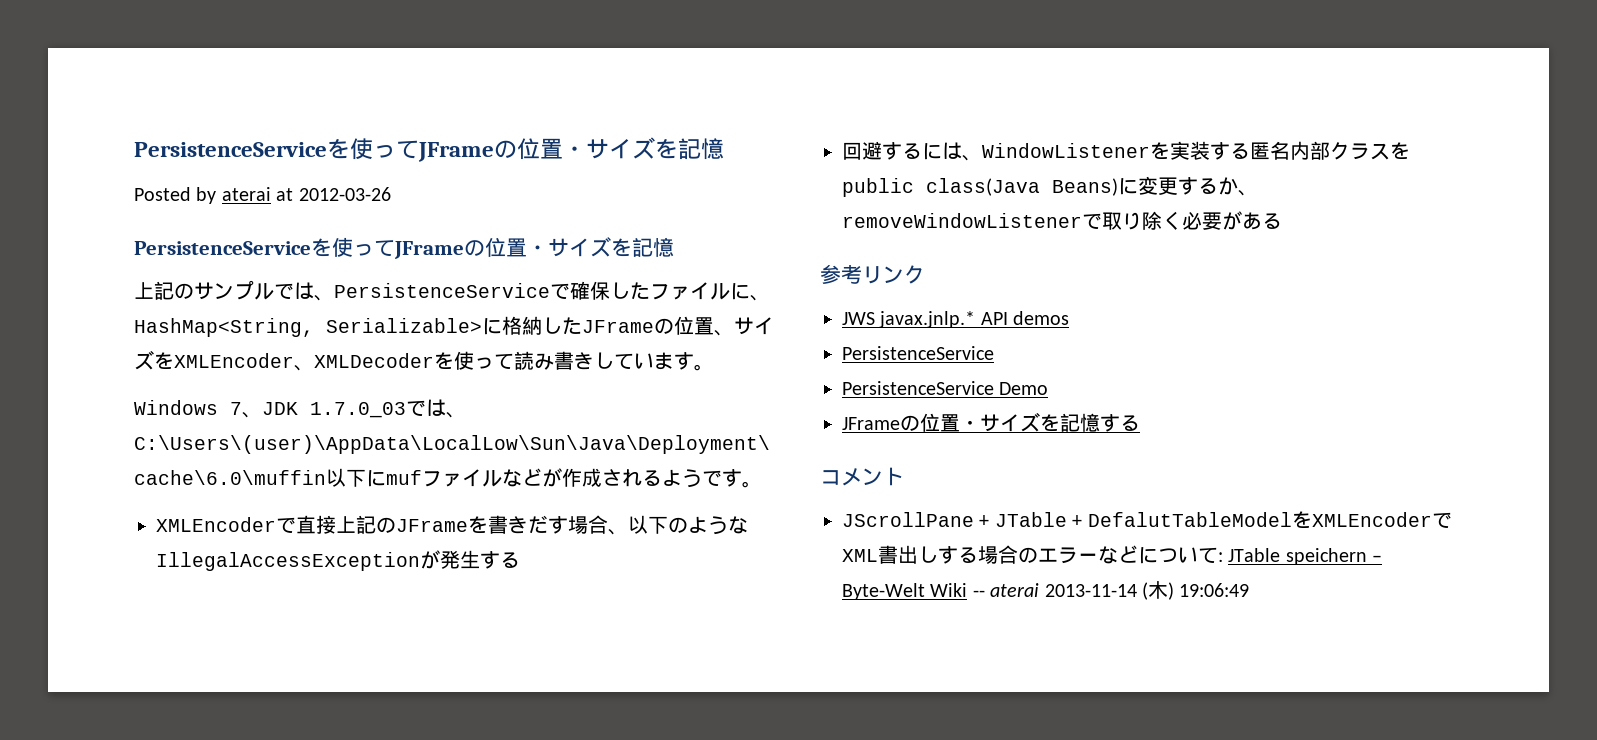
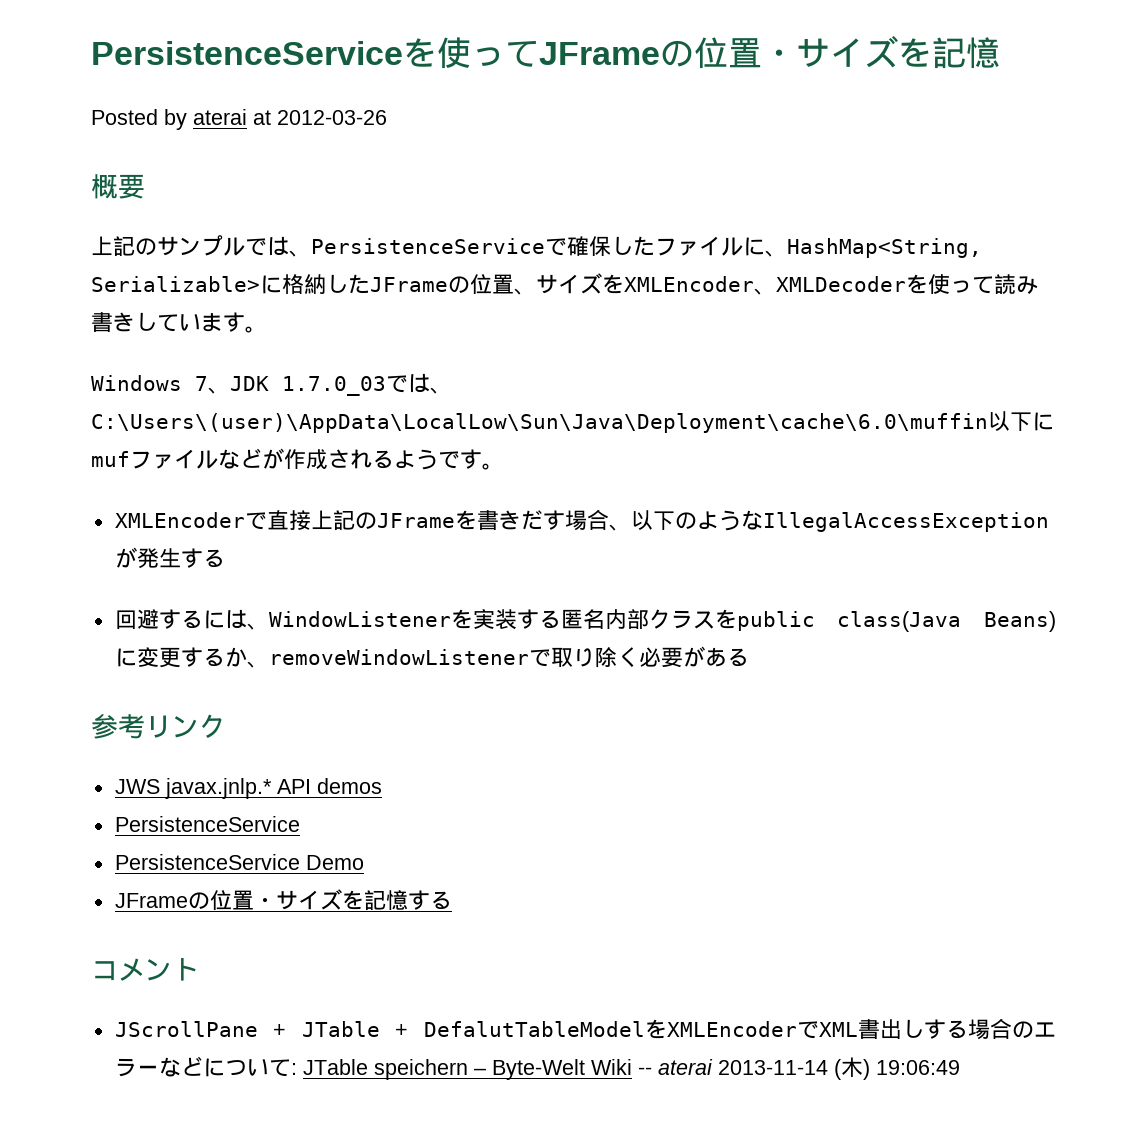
[134,237,674,259] PersistenceServiceを使ってJFrameの位置・サイズを記憶 -> [91,174,145,199] 概要

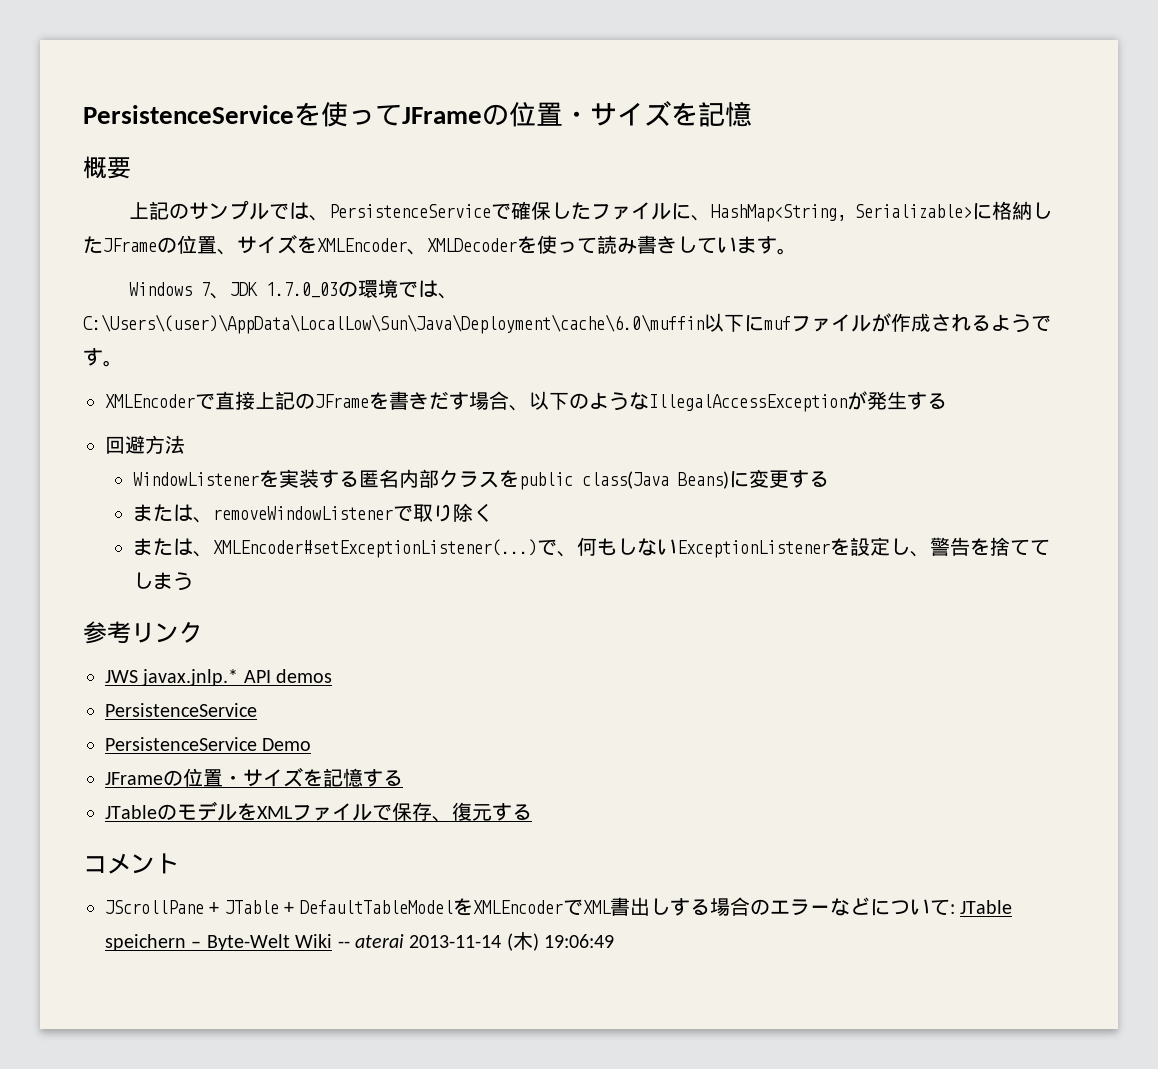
[91,109,387,130] // Posted by aterai at 2012-03-26 -> (752, 114) none
(386, 386) none -> [338,279,399,298] の環境
[218,448,262,469] など -> (871, 323) none
[158,609,269,630] するには、 -> [145,435,185,454] 方法 //
[224,647,247,667] か -> [133,504,194,522] // または
[638,646,749,668] 必要がある -> [133,537,1051,558] [133,572,194,591] // または、XMLEncoder#setExceptionListener(...)で、何もしないExceptionListenerを設定し、警告を捨ててしまう
(452, 900) none -> [105,801,532,822] // JTableのモデルをXMLファイルで保存、復元する
[424,1021,645,1037] DefalutTableModel -> [299,900,453,914] DefaultTableModel

